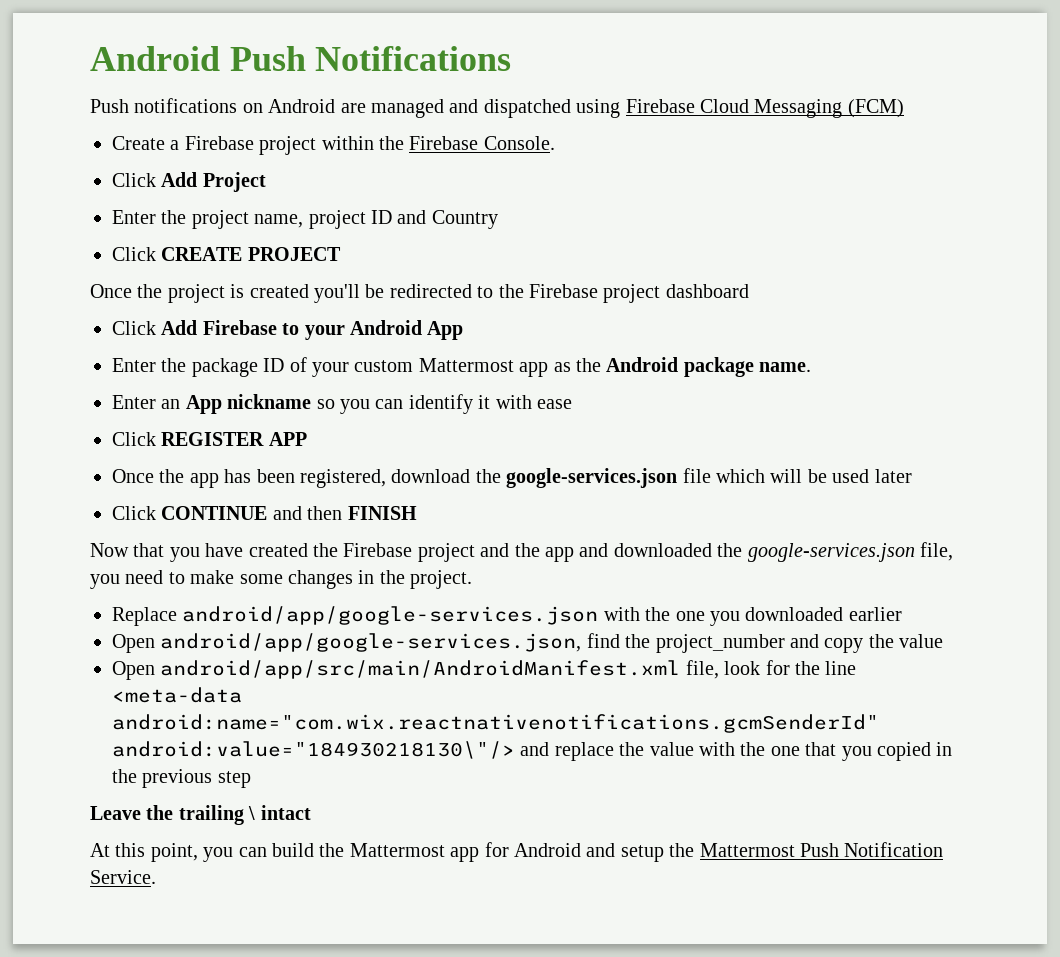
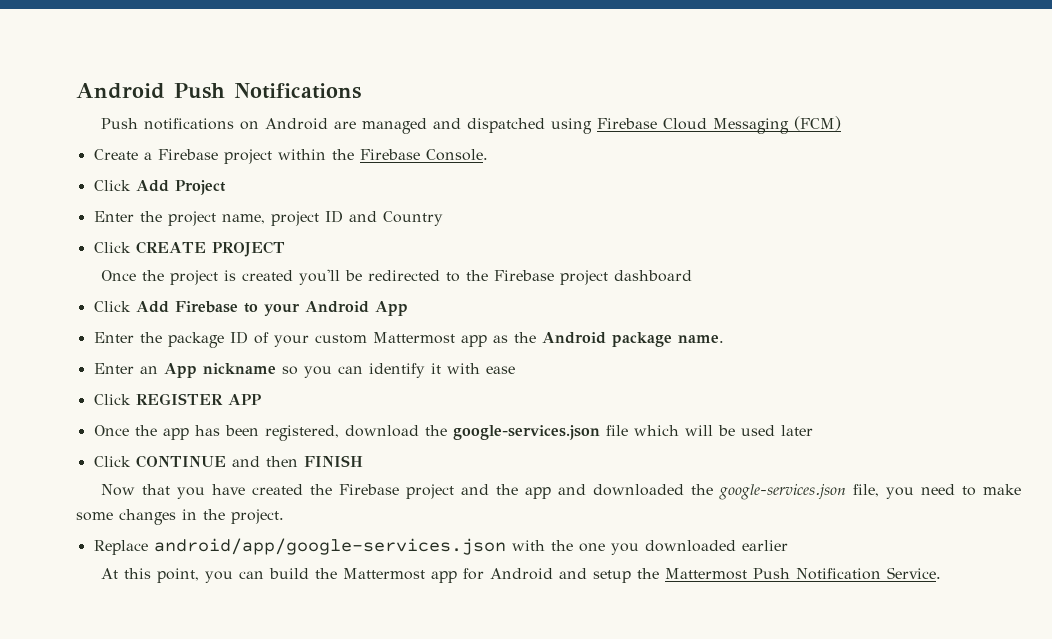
[112,633,944,653] [112,660,857,680] [112,687,242,703] [112,714,879,733] [112,741,953,761] [112,769,251,788] [90,805,311,825] // Open android/app/google-services.json, find the project_number and copy the value // Open android/app/src/main/AndroidManifest.xml file, look for the line <meta-data android:name="com.wix.reactnativenotifications.gcmSenderId" android:value="184930218130\"/> and replace the value with the one that you copied in the previous step // Leave the trailing \ intact -> (788, 545) none

